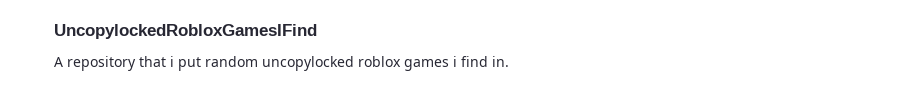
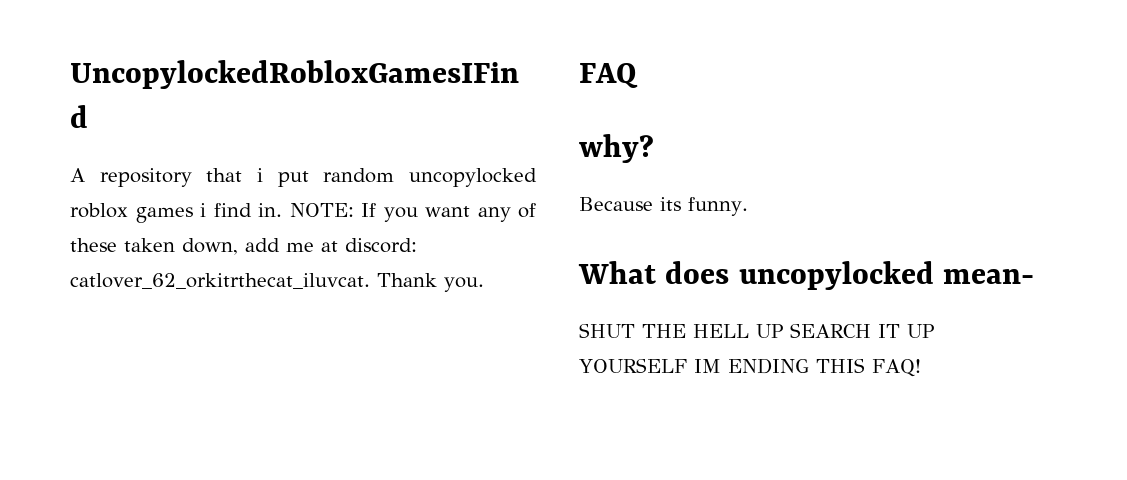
(509, 61) none -> [289,203,536,222] [70,238,417,255] [70,273,484,292] [579,63,638,88] [579,134,654,163] [579,197,748,216] [578,261,1035,290] [579,323,934,338] [579,358,921,377] NOTE: If you want any of these taken down, add me at discord: catlover_62_orkitrthecat_iluvcat. Thank you. // FAQ // why? // Because its funny. // What does uncopylocked mean- // SHUT THE HELL UP SEARCH IT UP YOURSELF IM ENDING THIS FAQ!

